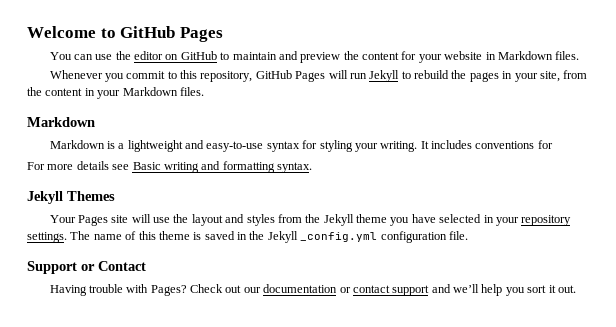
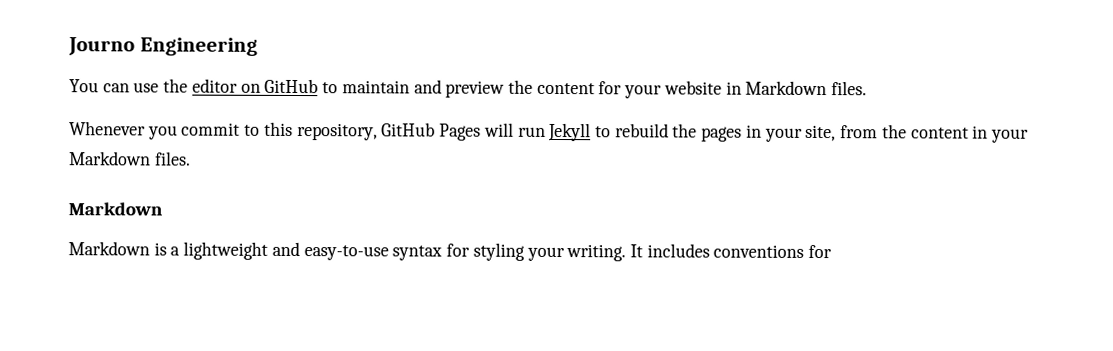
[27,26,223,42] Welcome to GitHub Pages -> [68,37,258,56] Journo Engineering
[27,161,312,173] [27,191,115,204] [49,214,572,226] [27,231,468,243] [27,261,146,274] [49,284,576,296] // For more details see Basic writing and formatting syntax. // Jekyll Themes // Your Pages site will use the layout and styles from the Jekyll theme you have selected in your repository settings. The name of this theme is saved in the Jekyll _config.yml configuration file. // Support or Contact // Having trouble with Pages? Check out our documentation or contact support and we’ll help you sort it out. -> (833, 251) none

